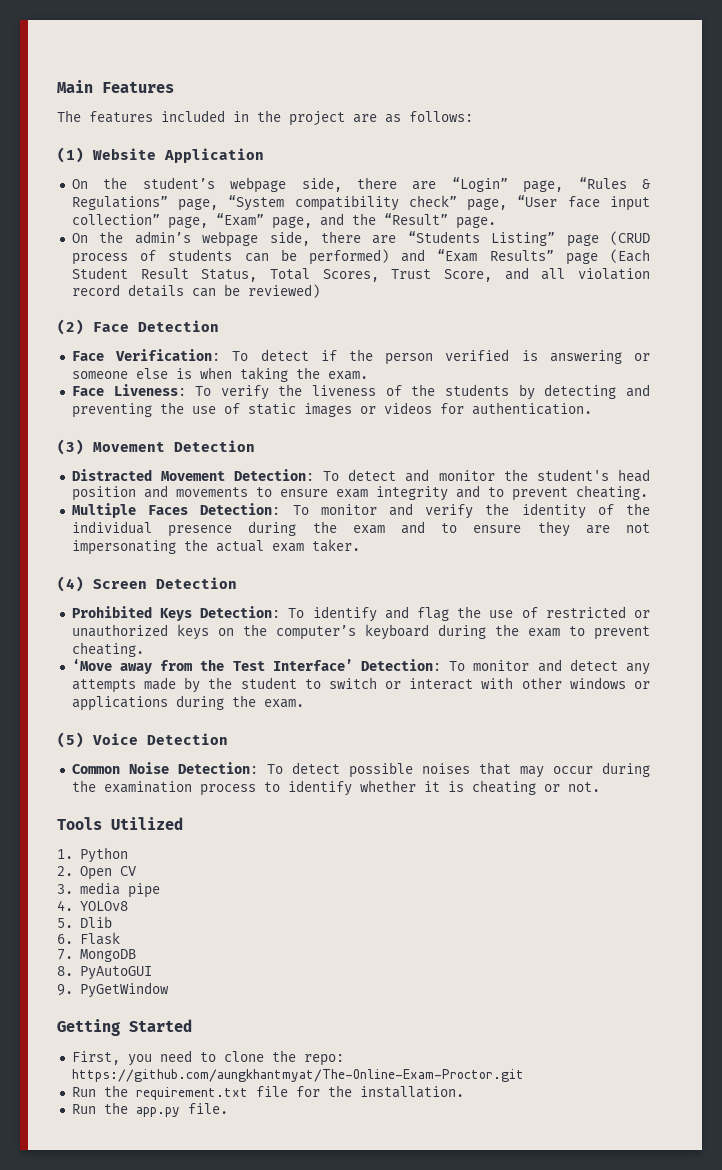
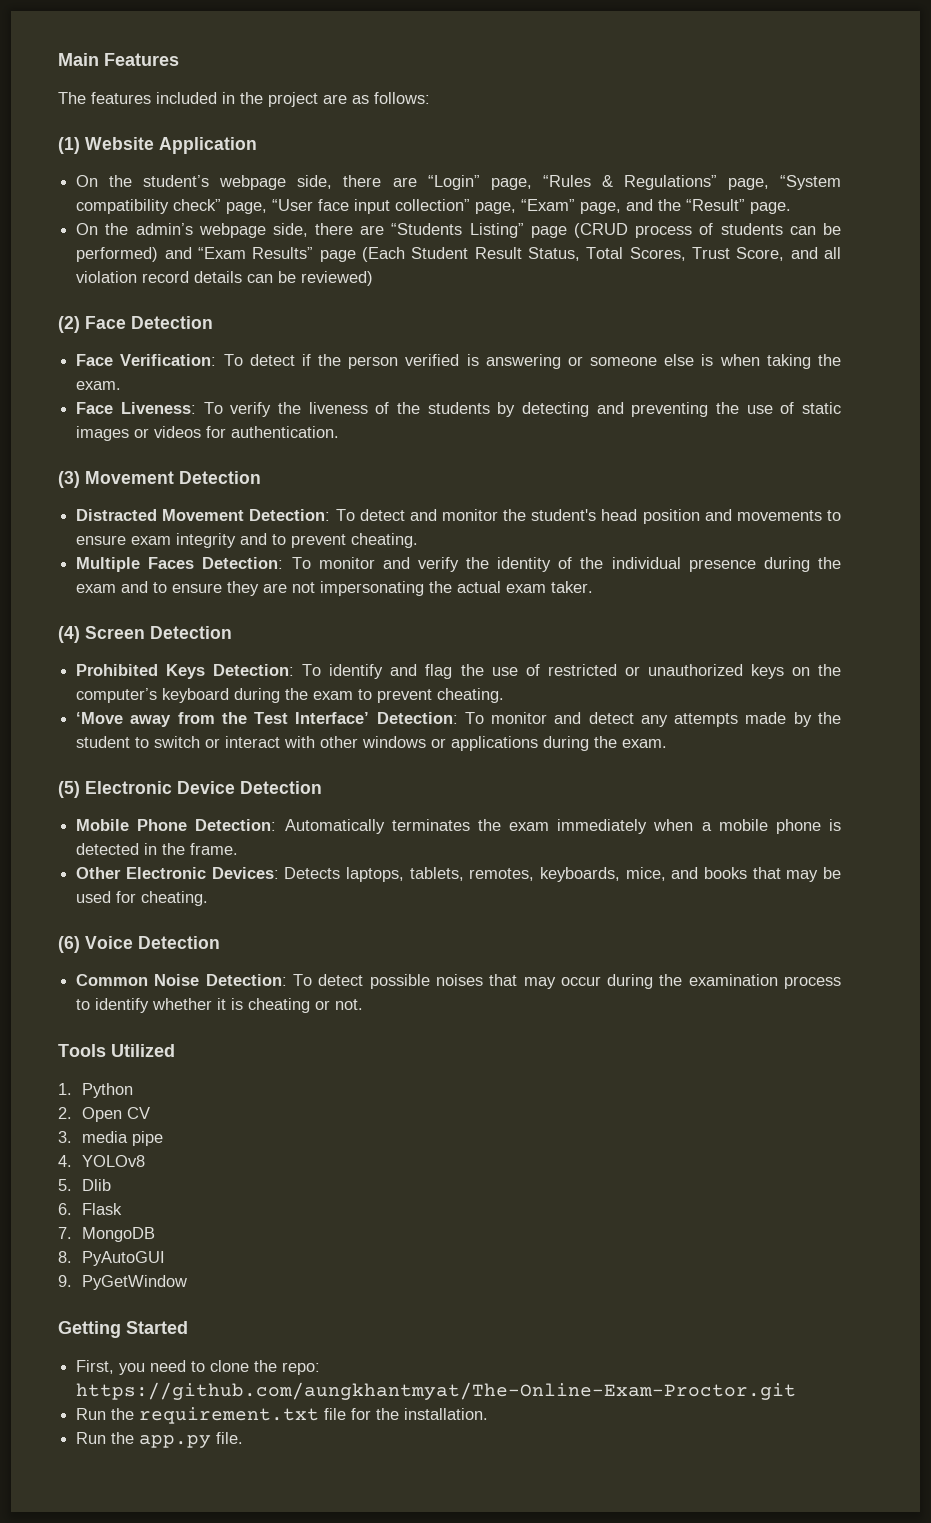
(84, 740) none -> [85,781,322,794] [76,819,842,834] [76,843,239,855] [76,867,841,882] [76,891,209,906] [58,936,80,953] Electronic Device Detection // Mobile Phone Detection: Automatically terminates the exam immediately when a mobile phone is detected in the frame. // Other Electronic Devices: Detects laptops, tablets, remotes, keyboards, mice, and books that may be used for cheating. // (6)

